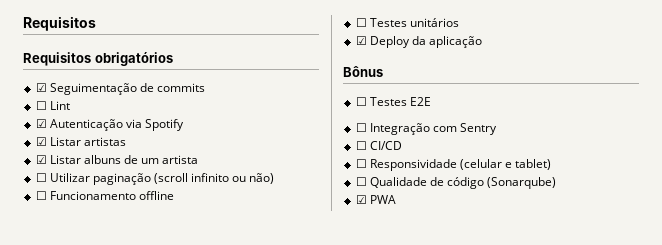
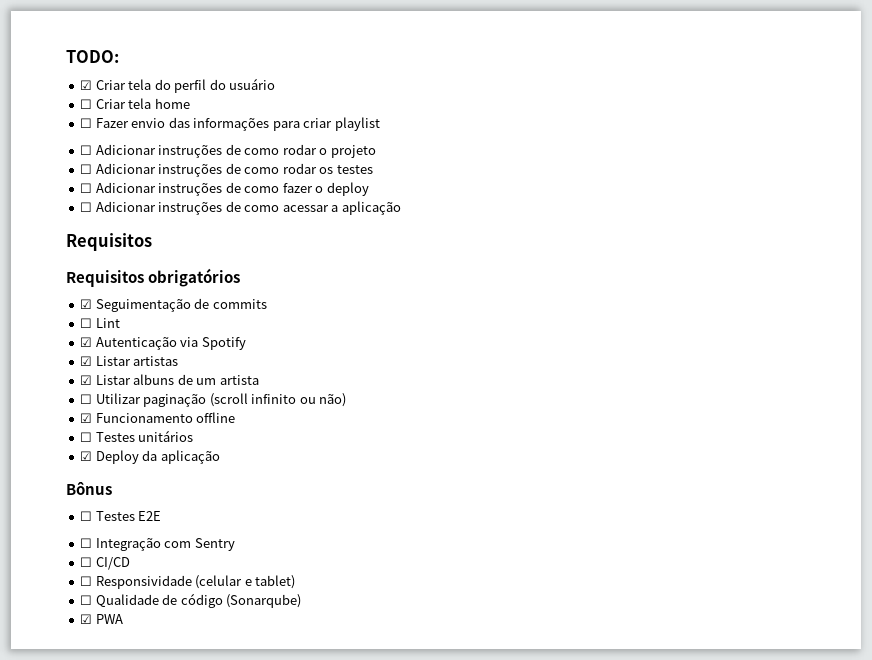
(23, 23) none -> [66,50,119,63] [80,78,276,93] [80,98,190,109] [80,117,380,131] [80,144,376,158] [80,163,373,177] [80,182,369,196] [80,201,401,215] TODO: // ☑ Criar tela do perfil do usuário // ☐ Criar tela home // ☐ Fazer envio das informações para criar playlist // ☐ Adicionar instruções de como rodar o projeto // ☐ Adicionar instruções de como rodar os testes // ☐ Adicionar instruções de como fazer o deploy // ☐ Adicionar instruções de como acessar a aplicação //
[35,191,47,200] ☐ -> [80,413,93,423] ☑

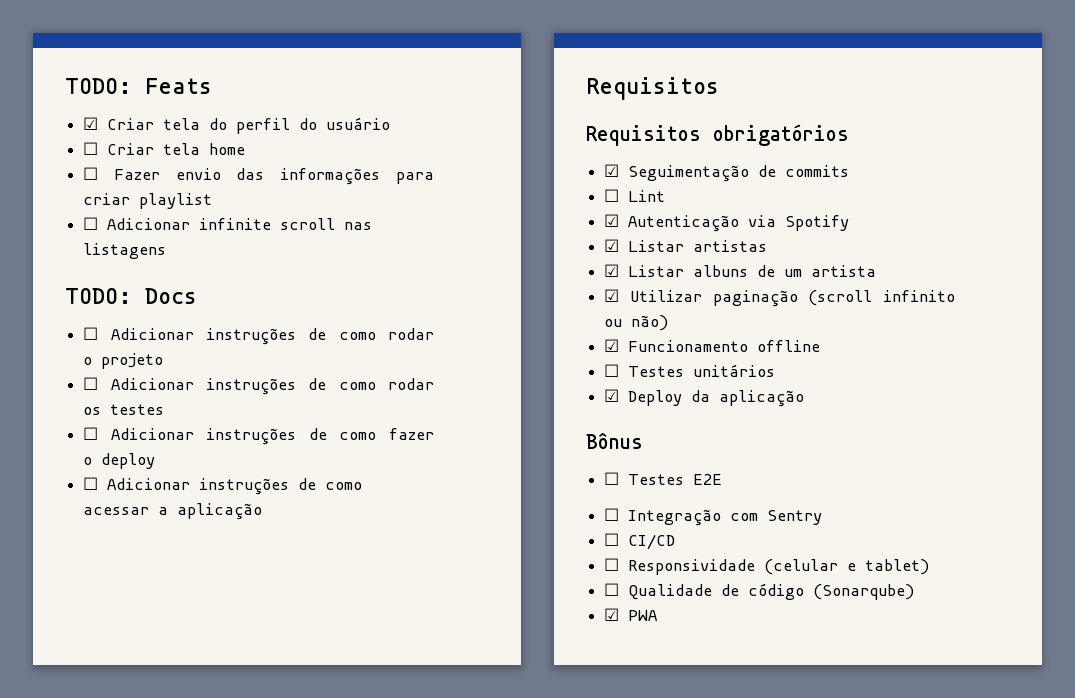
[66,50,119,63] TODO: -> [65,78,212,94] TODO: Feats
(380, 124) none -> [83,217,373,230] [83,243,167,259] [65,288,197,304] // ☐ Adicionar infinite scroll nas listagens // TODO: Docs
[80,394,93,404] ☐ -> [604,289,620,302] ☑

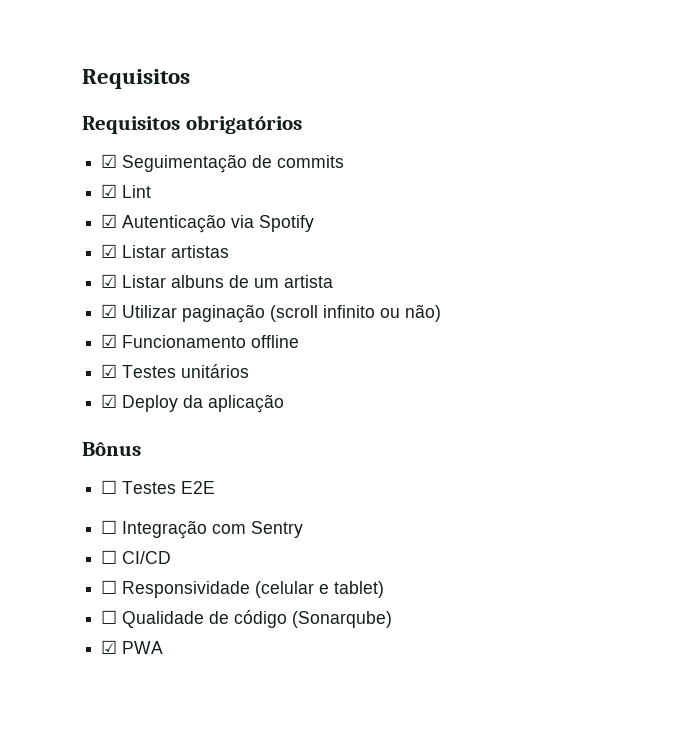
[65,78,212,94] [83,117,391,134] [83,142,246,155] [83,167,434,185] [83,193,213,209] [83,217,373,230] [83,243,167,259] [65,288,197,304] [83,327,434,345] [83,353,164,369] [83,377,434,395] [83,404,165,415] [83,427,434,445] [83,453,156,469] [83,477,363,495] [83,503,263,520] TODO: Feats // ☑ Criar tela do perfil do usuário // ☐ Criar tela home // ☐ Fazer envio das informações para criar playlist // ☐ Adicionar infinite scroll nas listagens // TODO: Docs // ☐ Adicionar instruções de como rodar o projeto // ☐ Adicionar instruções de como rodar os testes // ☐ Adicionar instruções de como fazer o deploy // ☐ Adicionar instruções de como acessar a aplicação // -> (82, 79) none
[604,189,620,202] ☐ -> [101,184,118,198] ☑
[604,364,620,377] ☐ -> [101,364,118,378] ☑

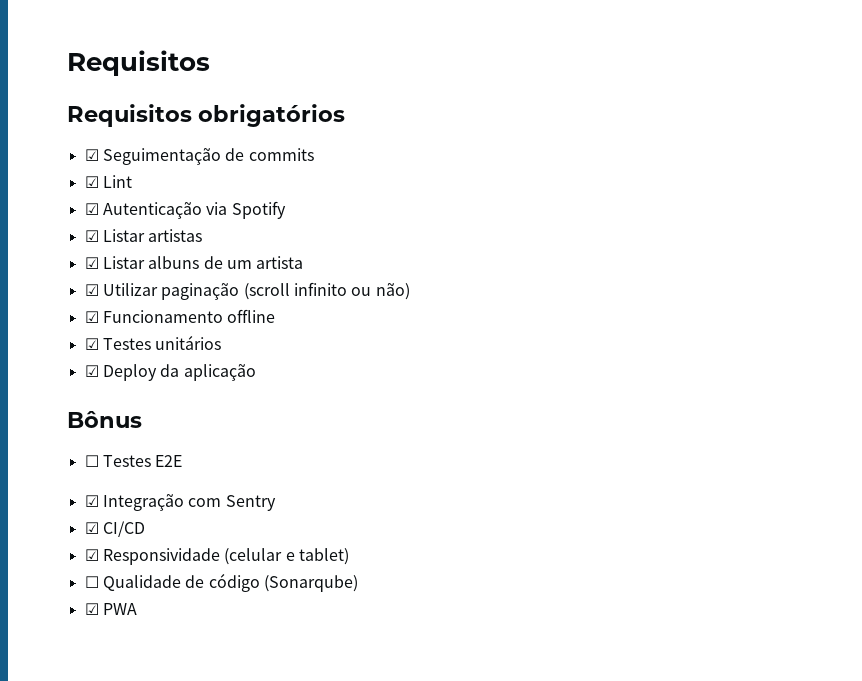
[101,520,118,534] ☐ -> [84,495,99,507] ☑
[101,550,118,564] ☐ -> [84,522,99,534] ☑
[101,580,118,594] ☐ -> [84,549,99,561] ☑

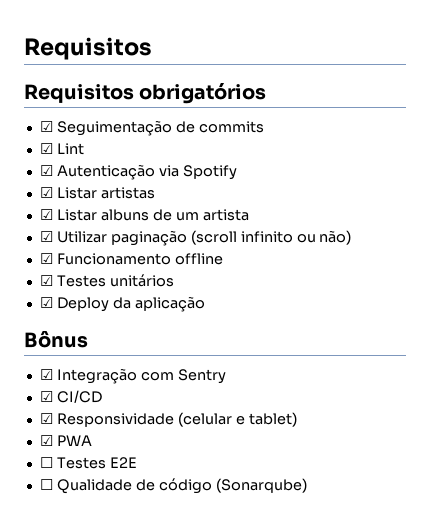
[84,455,183,467] // ☐ Testes E2E -> (88, 339) none
(349, 556) none -> [39,435,92,446] [39,457,137,469] // ☑ PWA // ☐ Testes E2E
[84,603,137,615] // ☑ PWA -> (307, 485) none

